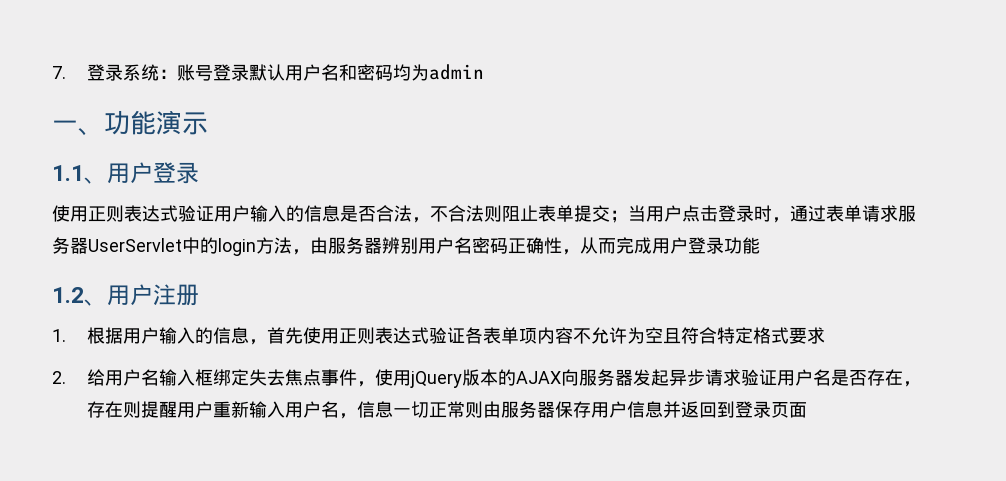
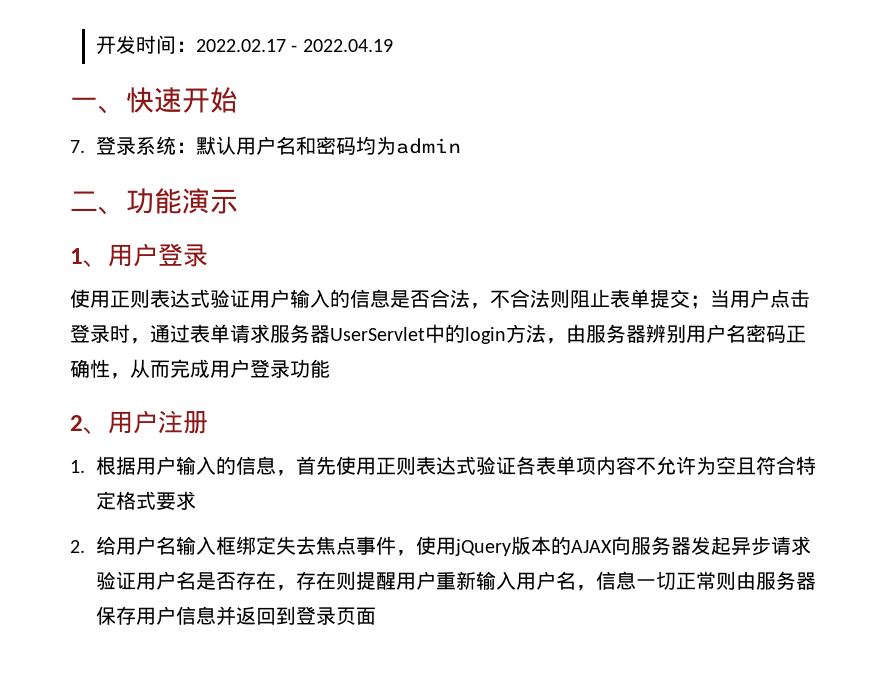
(52, 72) none -> [95,35,393,54] [70,87,238,114] 开发时间：2022.02.17 - 2022.04.19 // 一、快速开始 //
[177,64,250,81] 账号登录 -> (196, 147) none
[52,120,78,132] 一 -> [70,191,98,211] 二
[52,165,84,181] 1.1 -> [70,248,83,264] 1
[52,287,84,303] 1.2 -> [70,415,83,431] 2

